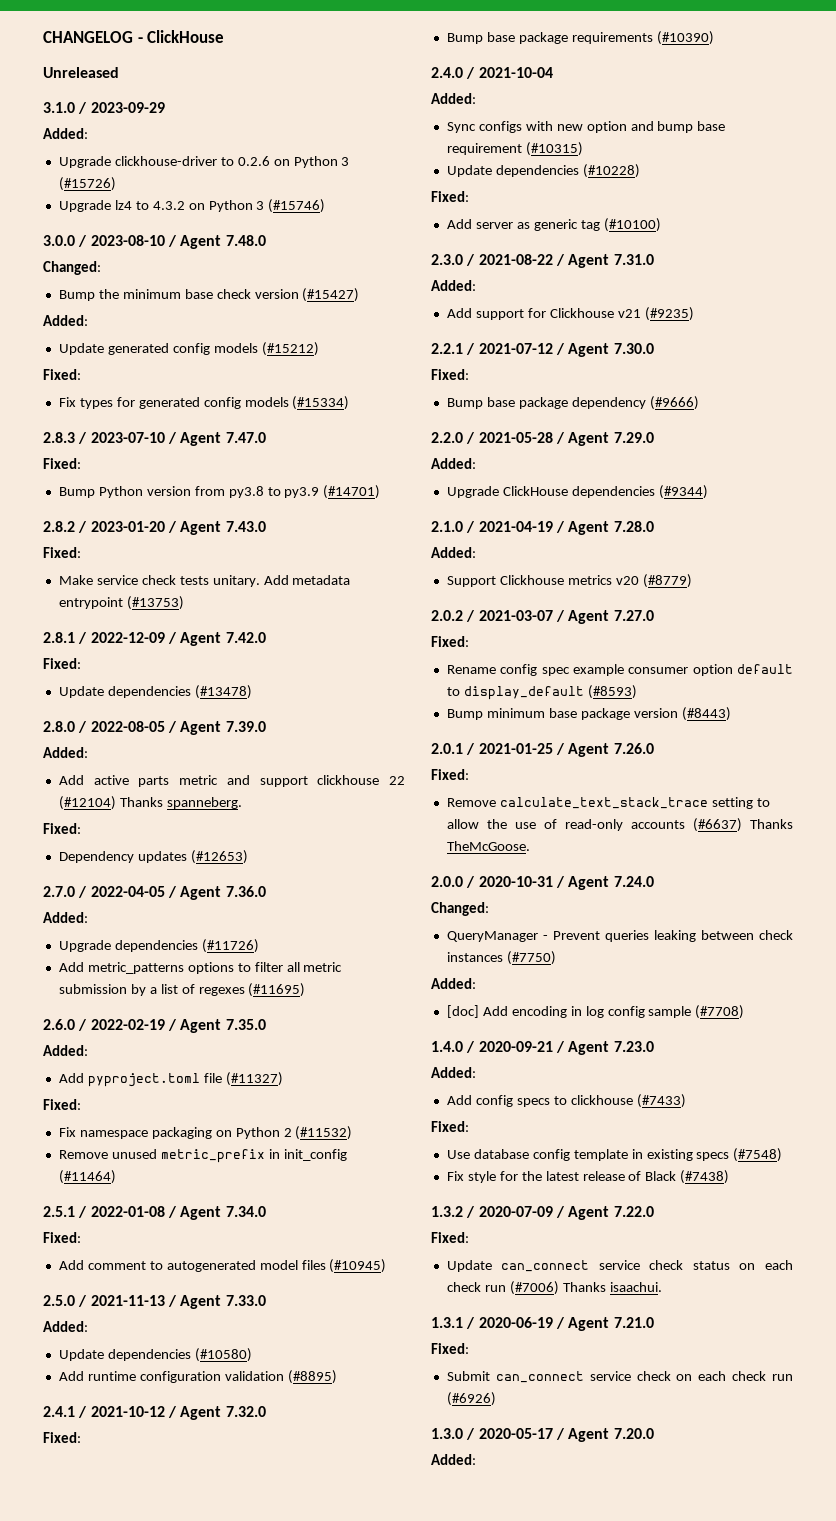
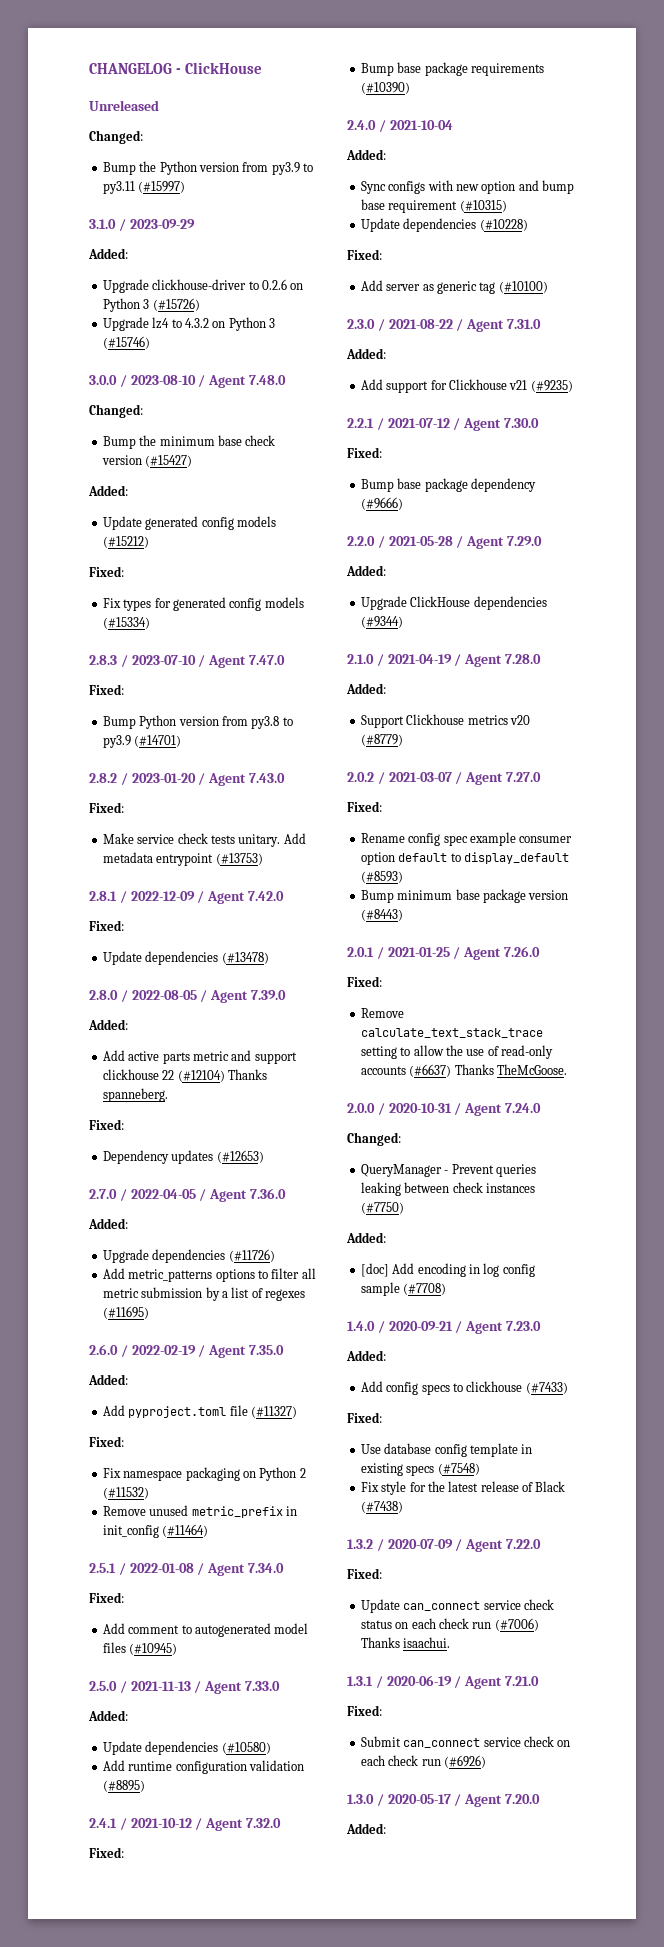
(119, 72) none -> [89,130,143,144] [102,161,313,175] [102,181,186,194] // Changed: // Bump the Python version from py3.9 to py3.11 (#15997)

